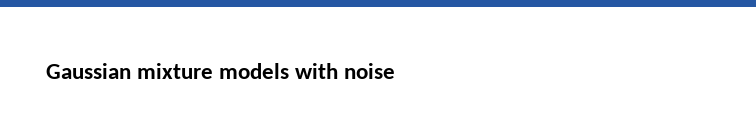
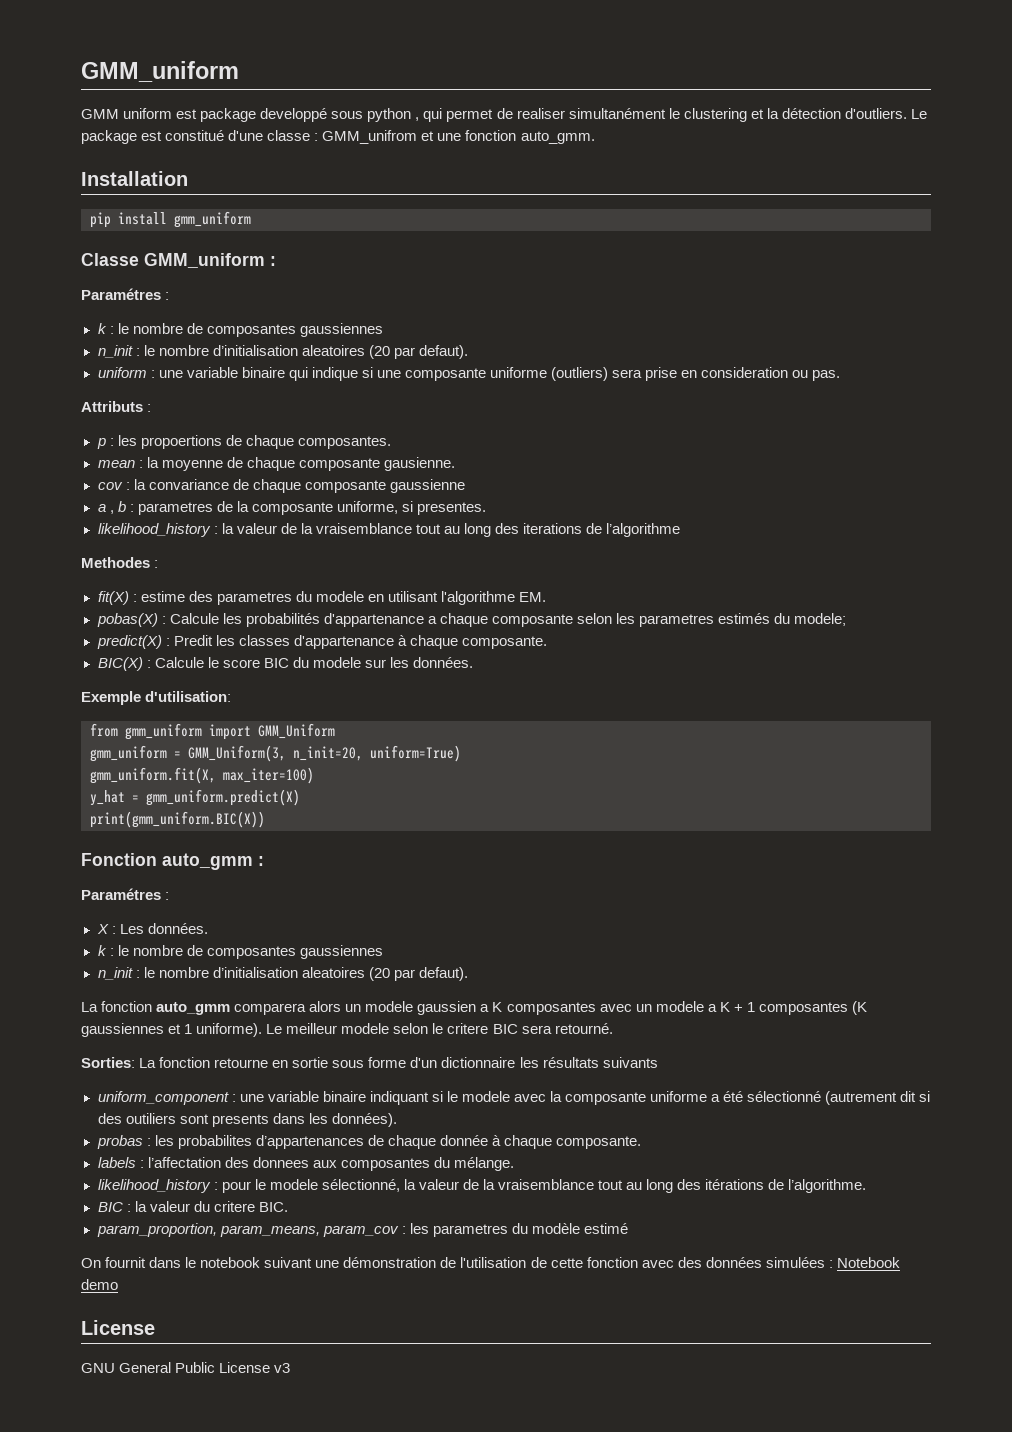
[46,63,396,79] Gaussian mixture models with noise -> [81,61,239,82] [81,108,927,122] [81,130,595,144] [81,171,188,186] [90,211,251,228] [81,253,276,268] [81,288,170,300] [97,323,383,337] [97,345,468,359] [97,367,841,381] [81,401,152,412] [96,435,391,449] [97,457,455,471] [97,479,465,493] [97,501,487,515] [97,523,681,537] [81,557,159,568] [97,591,546,605] [96,613,847,627] [96,635,547,649] [97,657,474,671] [81,691,232,705] [90,723,335,740] [90,745,461,762] [90,767,314,784] [90,789,300,806] [90,811,265,828] [81,853,264,870] [81,888,170,900] [96,923,208,934] [97,945,383,959] [97,967,468,981] [81,1001,867,1015] [81,1023,613,1037] [81,1057,658,1068] [97,1091,931,1105] [97,1113,397,1127] [96,1135,641,1149] [97,1157,514,1171] [97,1179,867,1193] [97,1201,288,1212] [96,1223,628,1237] [81,1257,900,1268] [81,1279,118,1290] [81,1320,155,1335] [81,1362,291,1373] GMM_uniform // GMM uniform est package developpé sous python , qui permet de realiser simultanément le clustering et la détection d'outliers. Le package est constitué d'une classe : GMM_unifrom et une fonction auto_gmm. // Installation // pip install gmm_uniform // Classe GMM_uniform : // Paramétres : // k : le nombre de composantes gaussiennes // n_init : le nombre d’initialisation aleatoires (20 par defaut). // uniform : une variable binaire qui indique si une composante uniforme (outliers) sera prise en consideration ou pas. // Attributs : // p : les propoertions de chaque composantes. // mean : la moyenne de chaque composante gausienne. // cov : la convariance de chaque composante gaussienne // a , b : parametres de la composante uniforme, si presentes. // likelihood_history : la valeur de la vraisemblance tout au long des iterations de l’algorithme // Methodes : // fit(X) : estime des parametres du modele en utilisant l'algorithme EM. // pobas(X) : Calcule les probabilités d'appartenance a chaque composante selon les parametres estimés du modele; // predict(X) : Predit les classes d'appartenance à chaque composante. // BIC(X) : Calcule le score BIC du modele sur les données. // Exemple d'utilisation: // from gmm_uniform import GMM_Uniform // gmm_uniform = GMM_Uniform(3, n_init=20, uniform=True) // gmm_uniform.fit(X, max_iter=100) // y_hat = gmm_uniform.predict(X) // print(gmm_uniform.BIC(X)) // Fonction auto_gmm : // Paramétres : // X : Les données. // k : le nombre de composantes gaussiennes // n_init : le nombre d’initialisation aleatoires (20 par defaut). // La fonction auto_gmm comparera alors un modele gaussien a K composantes avec un modele a K + 1 composantes (K gaussiennes et 1 uniforme). Le meilleur modele selon le critere BIC sera retourné. // Sorties: La fonction retourne en sortie sous forme d'un dictionnaire les résultats suivants // uniform_component : une variable binaire indiquant si le modele avec la composante uniforme a été sélectionné (autrement dit si des outiliers sont presents dans les données). // probas : les probabilites d’appartenances de chaque donnée à chaque composante. // labels : l’affectation des donnees aux composantes du mélange. // likelihood_history : pour le modele sélectionné, la valeur de la vraisemblance tout au long des itérations de l’algorithme. // BIC : la valeur du critere BIC. // param_proportion, param_means, param_cov : les parametres du modèle estimé // On fournit dans le notebook suivant une démonstration de l'utilisation de cette fonction avec des données simulées : Notebook demo // License // GNU General Public License v3

